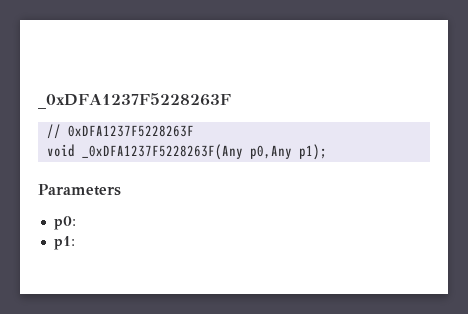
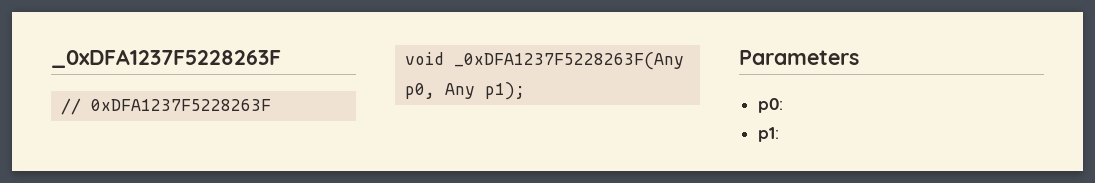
[249,145,292,159] p0,Any -> [405,83,476,99] p0, Any

